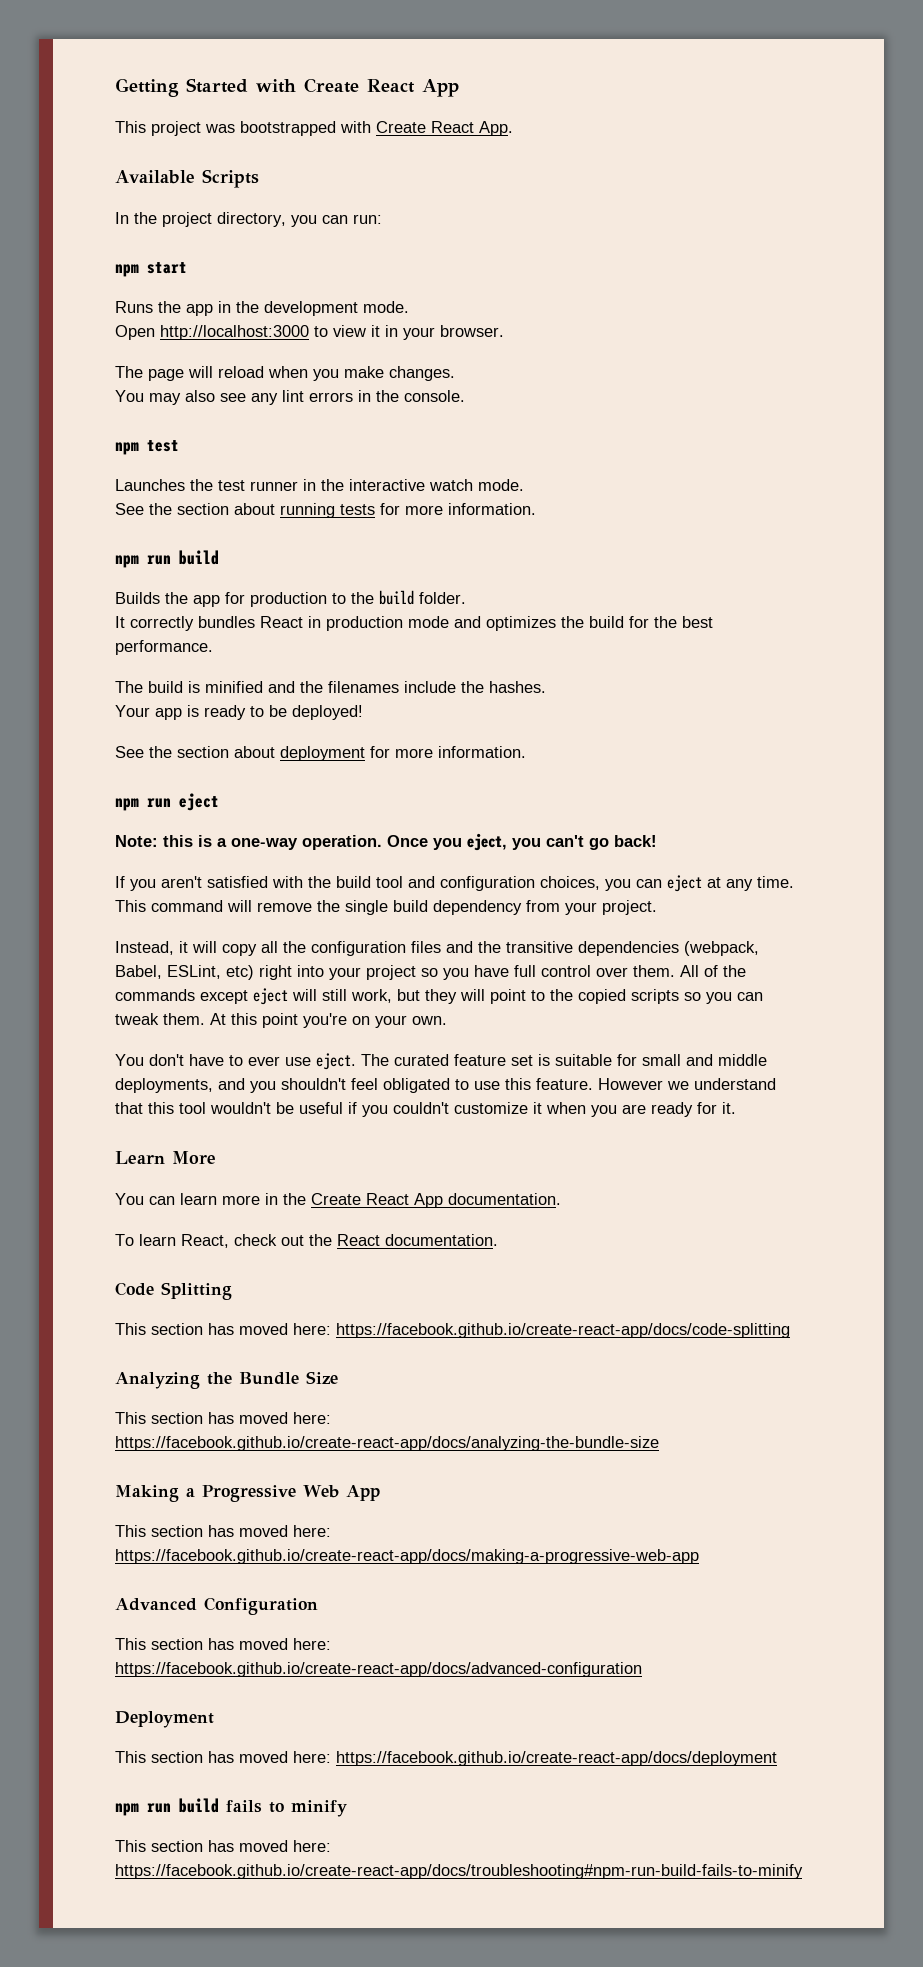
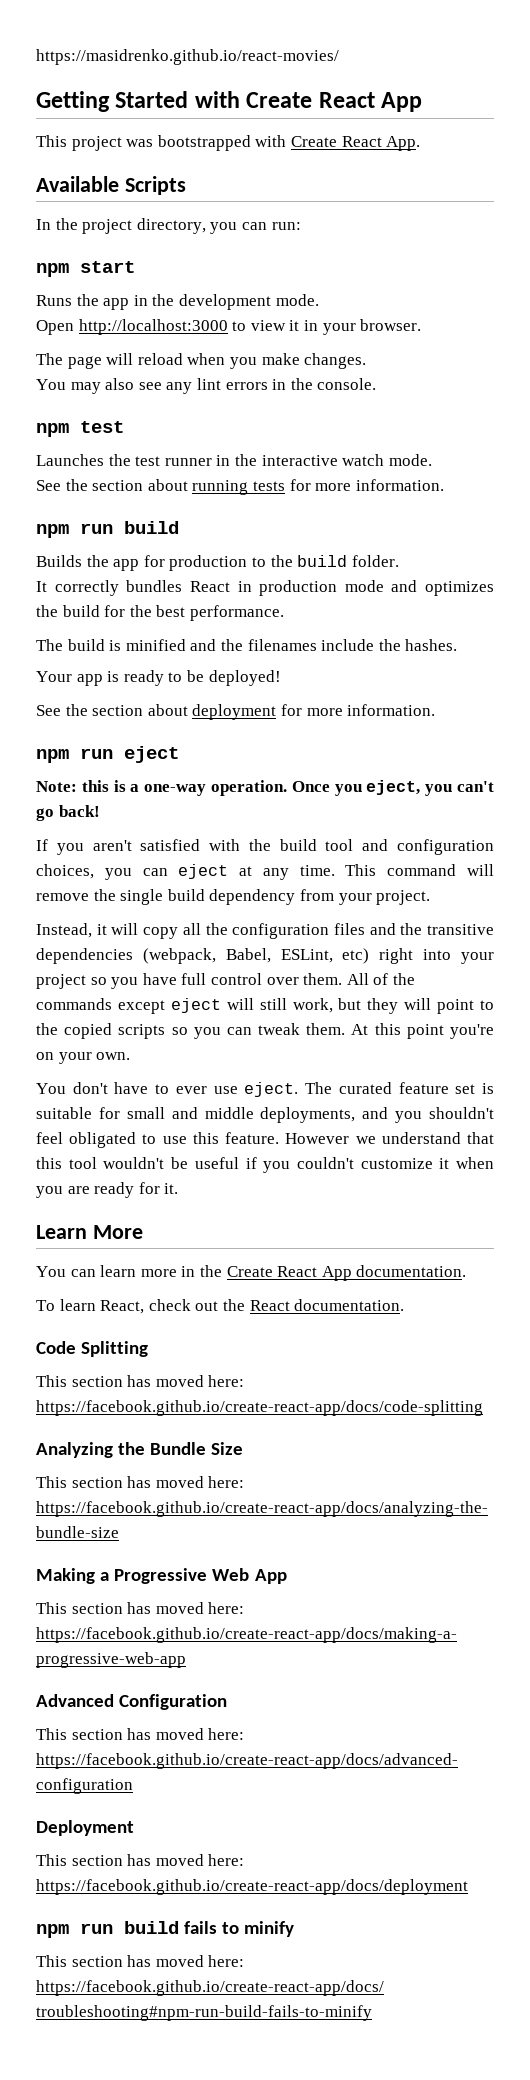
(115, 87) none -> [36,49,339,65] https://masidrenko.github.io/react-movies/ //

